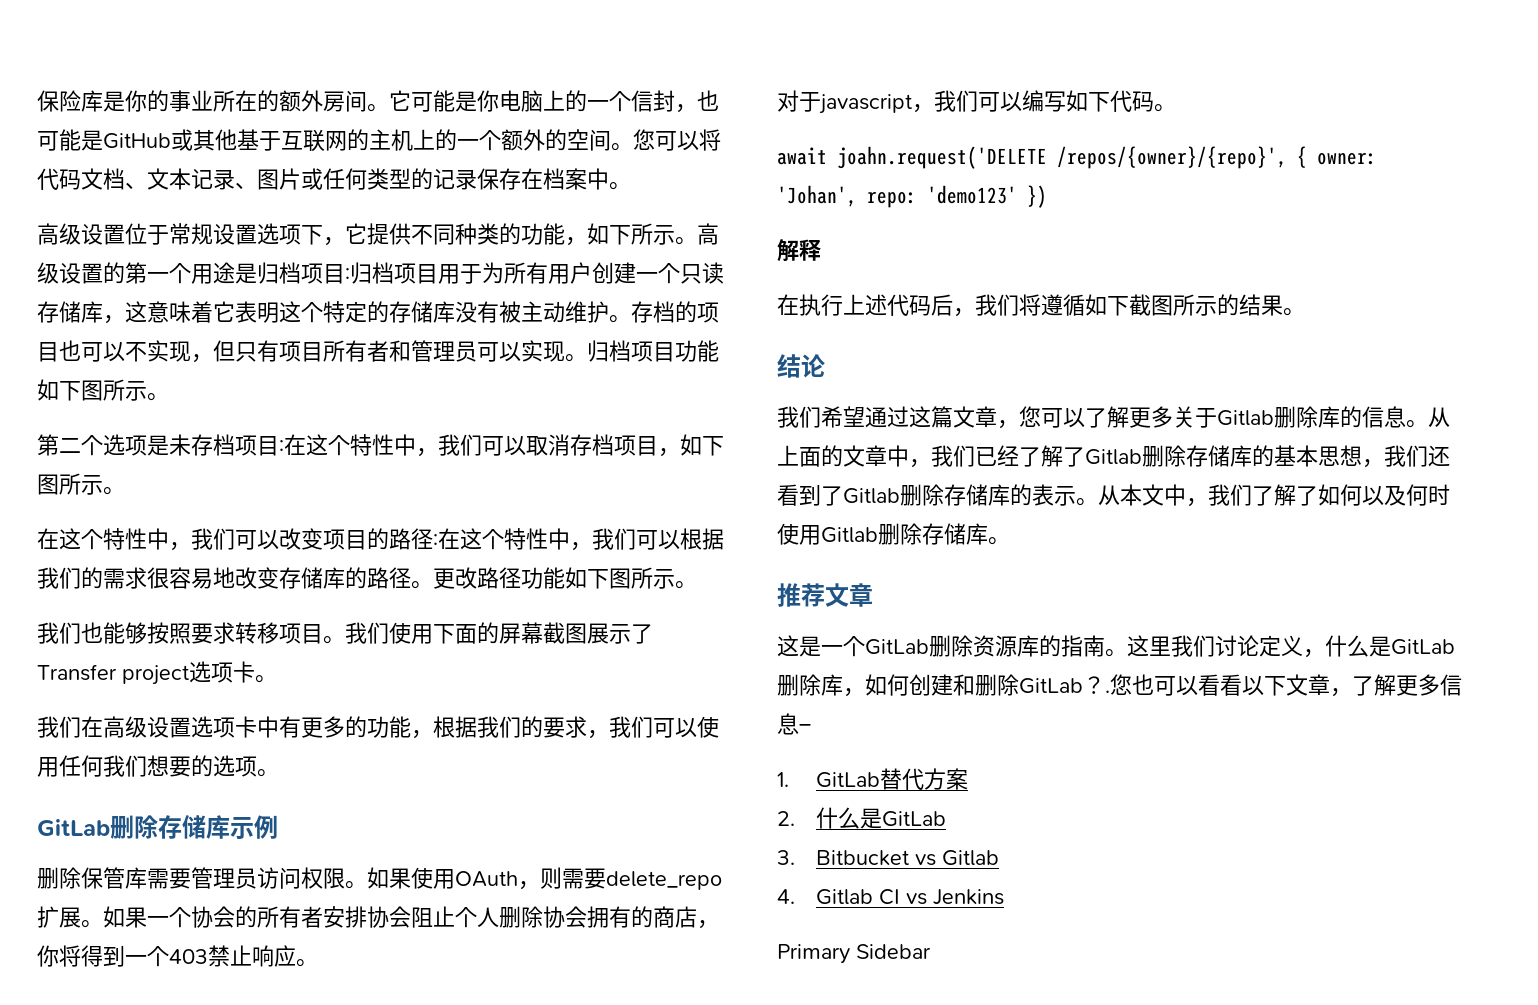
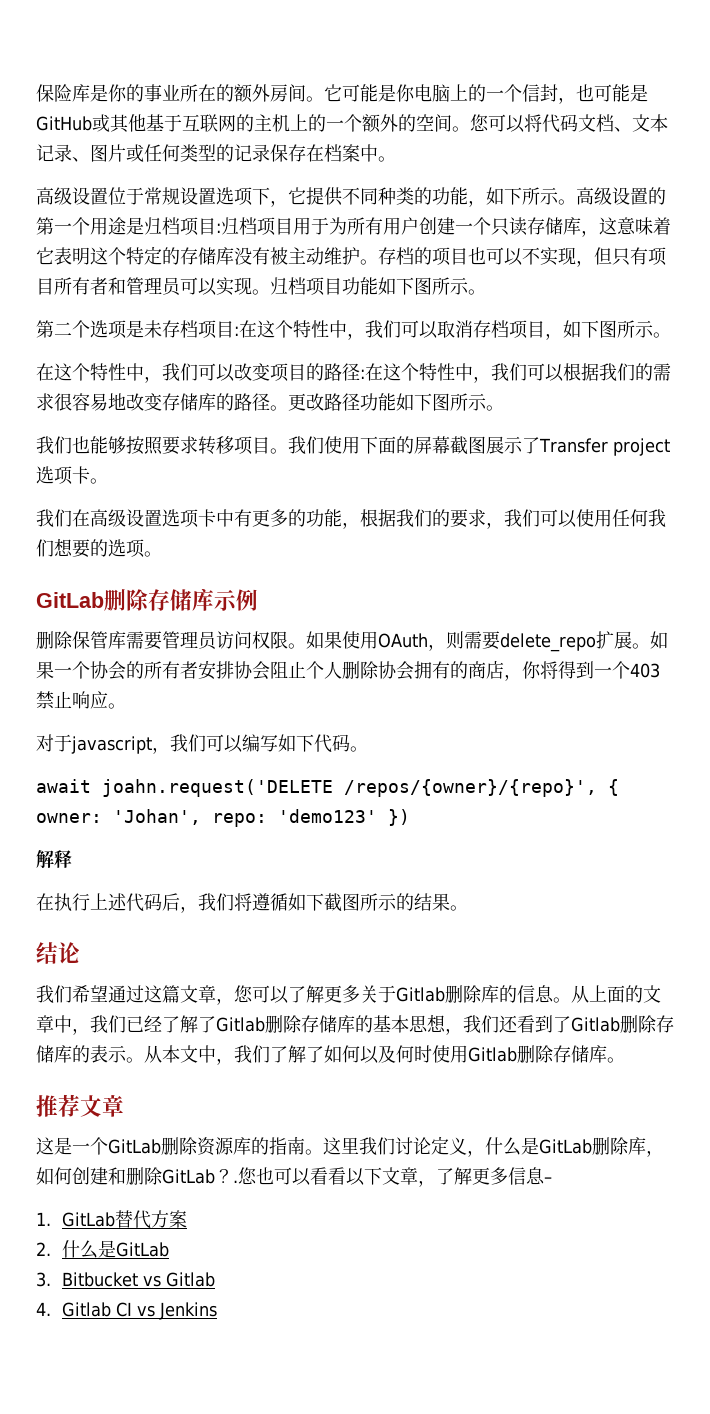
[777,944,931,964] // Primary Sidebar -> (217, 1311) none

